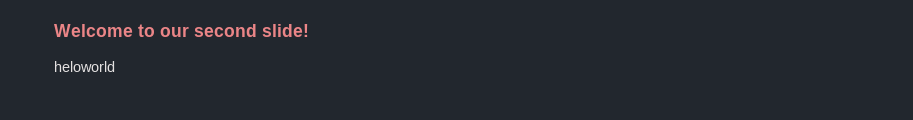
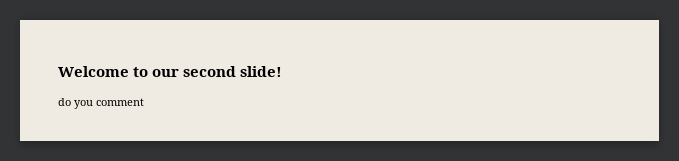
[54,61,115,72] heloworld -> [58,98,144,109] do you comment

